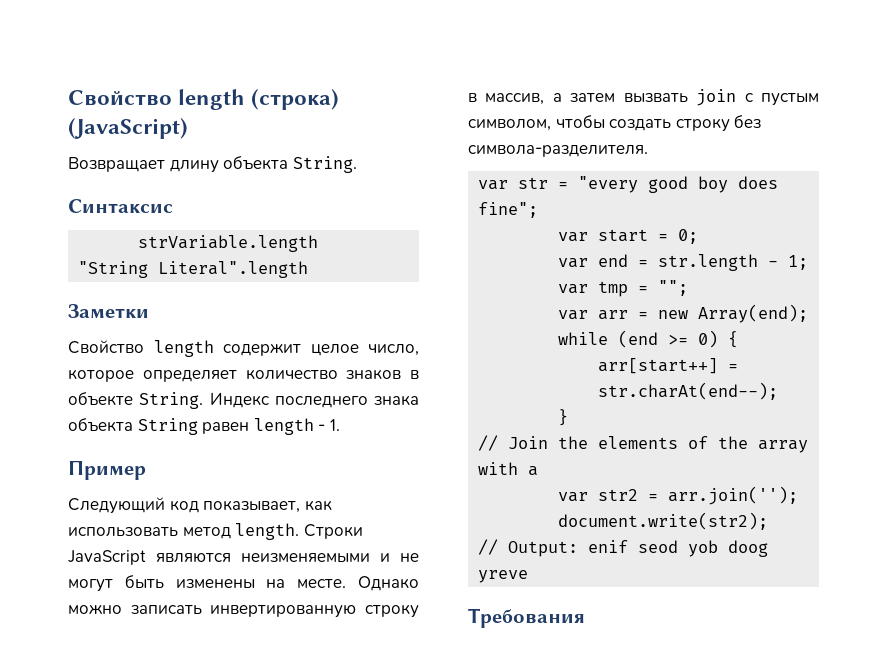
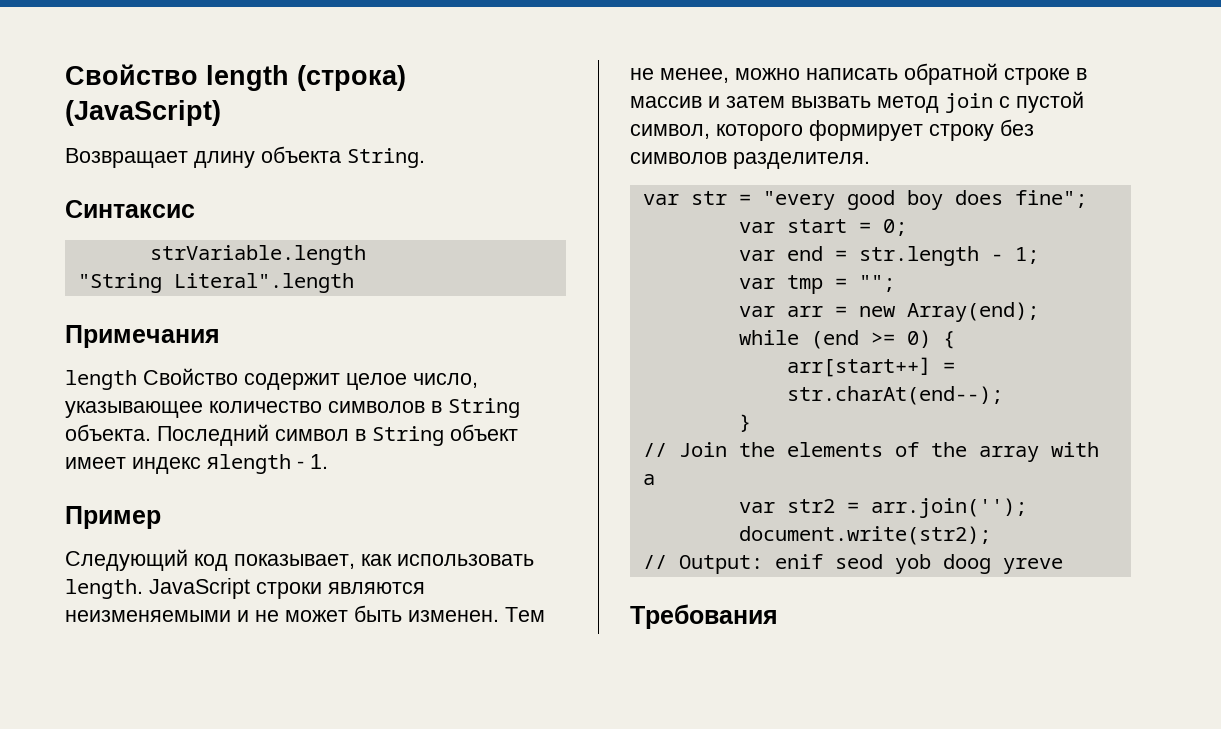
[68,304,149,319] [68,340,419,357] [68,369,419,382] [68,392,419,409] [68,418,314,435] Заметки // Свойство length содержит целое число, которое определяет количество знаков в объекте String. Индекс последнего знака объекта String равен length -> [65,325,220,348] [65,368,478,390] [65,398,520,418] [65,424,518,446] [65,454,291,474] Примечания // length Свойство содержит целое число, указывающее количество символов в String объекта. Последний символ в String объект имеет индекс яlength
[182,523,363,540] [68,550,419,565] [68,575,420,592] [68,604,420,618] [468,93,562,105] метод length. Строки JavaScript являются неизменяемыми и не могут быть изменены на месте. Однако можно записать инвертированную строку в массив, а -> [65,578,425,599] [65,605,545,622] [630,63,1087,85] [630,96,720,108] length. JavaScript строки являются неизменяемыми и не может быть изменен. Тем не менее, можно написать обратной строке в массив и
(688, 97) none -> [877,96,939,113] метод
[761,93,819,106] [468,115,762,132] [468,145,648,157] пустым символом, чтобы создать строку без символа-разделителя. -> [1016,91,1084,113] [630,119,1034,141] [630,152,870,169] пустой символ, которого формирует строку без символов разделителя.

